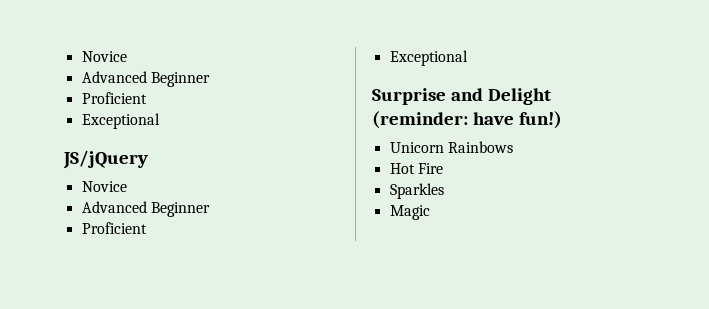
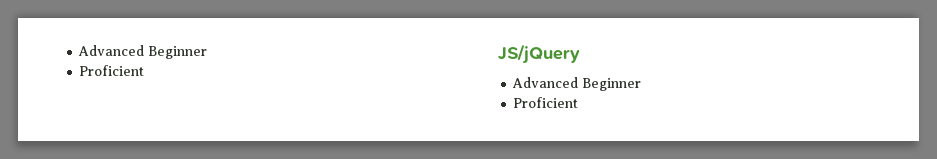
[81,51,127,62] [81,71,210,87] [81,92,147,104] [81,113,160,129] [63,150,148,169] [81,181,127,192] [81,201,210,217] [81,222,147,234] [389,50,468,66] [372,88,551,105] [372,111,562,129] [389,141,513,153] [389,163,443,174] [389,183,444,199] [389,205,430,220] Novice // Advanced Beginner // Proficient // Exceptional // JS/jQuery // Novice // Advanced Beginner // Proficient // Exceptional // Surprise and Delight (reminder: have fun!) // Unicorn Rainbows // Hot Fire // Sparkles // Magic -> [78,45,208,59] [79,65,145,76] [498,44,580,64] [512,77,642,91] [513,97,579,108] Advanced Beginner // Proficient // JS/jQuery // Advanced Beginner // Proficient

